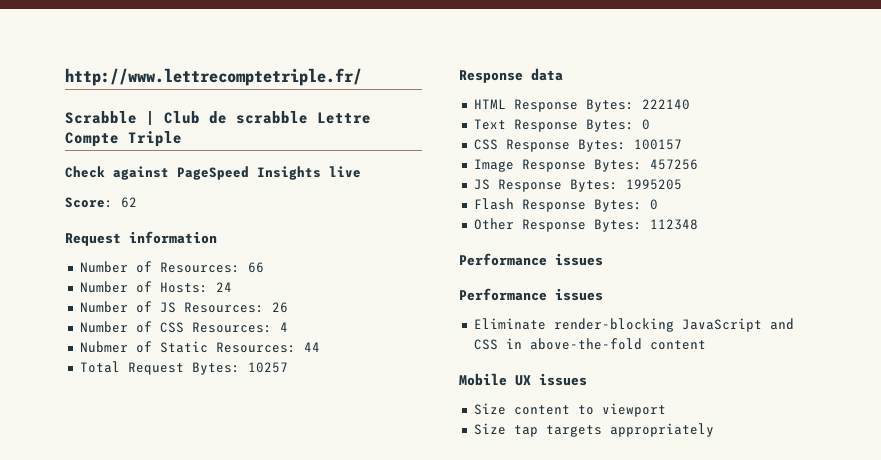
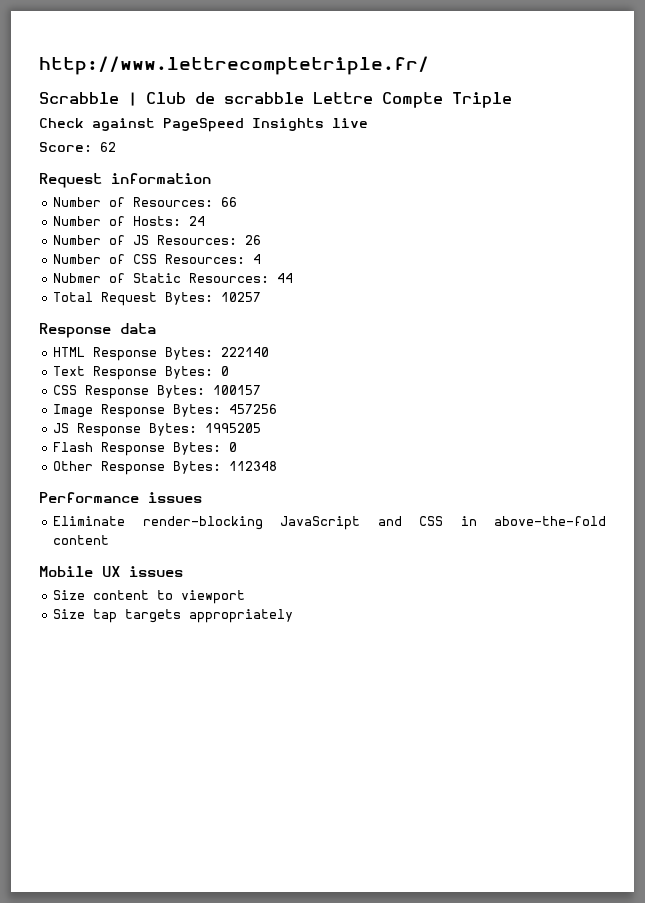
[459,288,603,301] // Performance issues -> (202, 497) none

